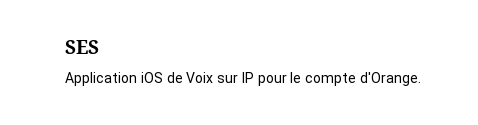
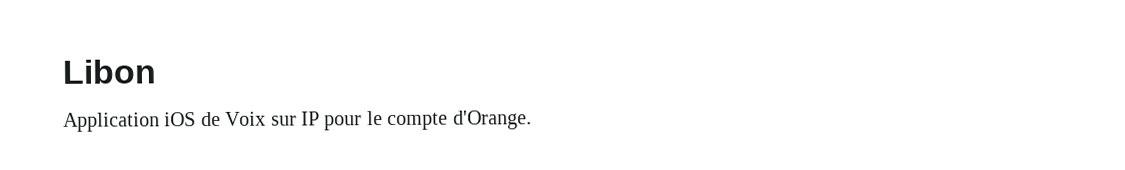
[65,40,99,54] SES -> [62,59,156,84] Libon

